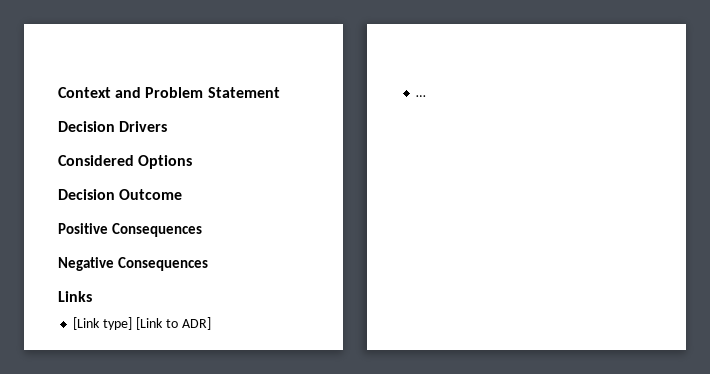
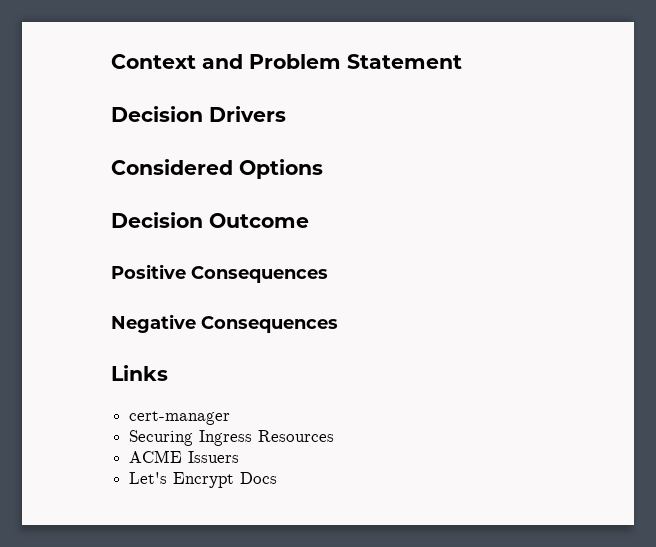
[73,317,211,330] [416,95,427,97] [Link type] [Link to ADR] // … -> [129,411,231,425] [129,430,335,446] [129,450,240,463] [129,472,278,488] cert-manager // Securing Ingress Resources // ACME Issuers // Let's Encrypt Docs

